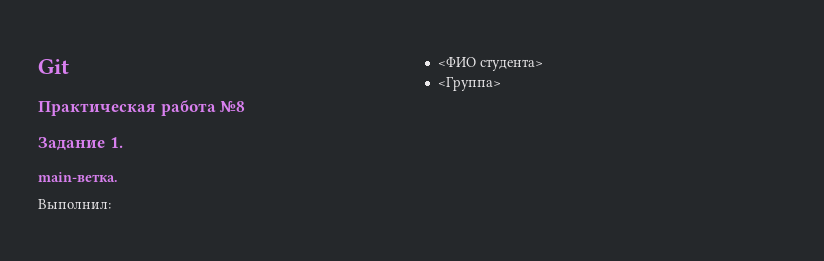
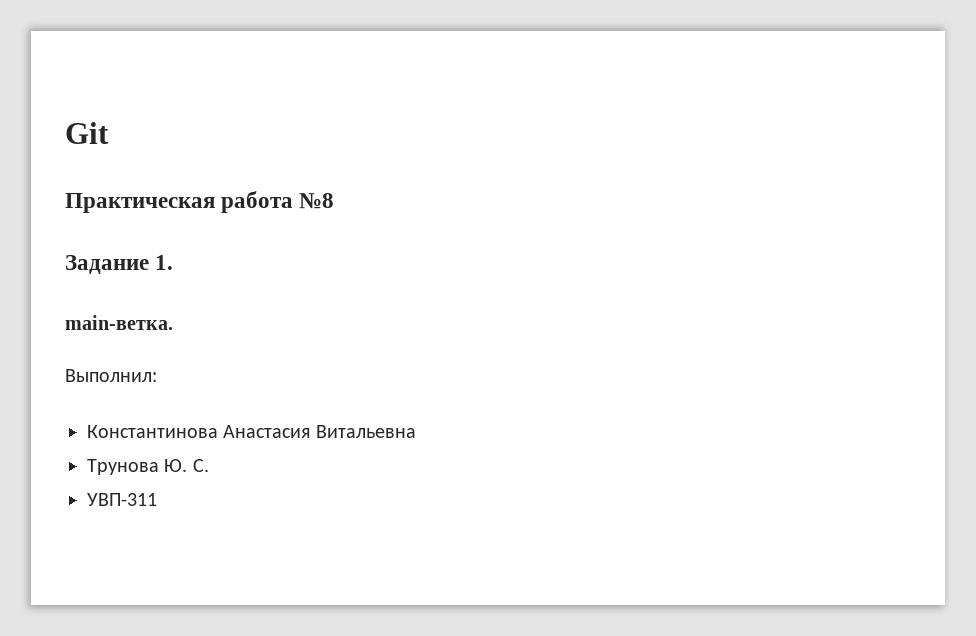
[437,57,543,71] [437,77,501,91] <ФИО студента> // <Группа> -> [87,425,416,438] [87,459,209,475] [87,493,157,506] Константинова Анастасия Витальевна // Трунова Ю. С. // УВП-311

